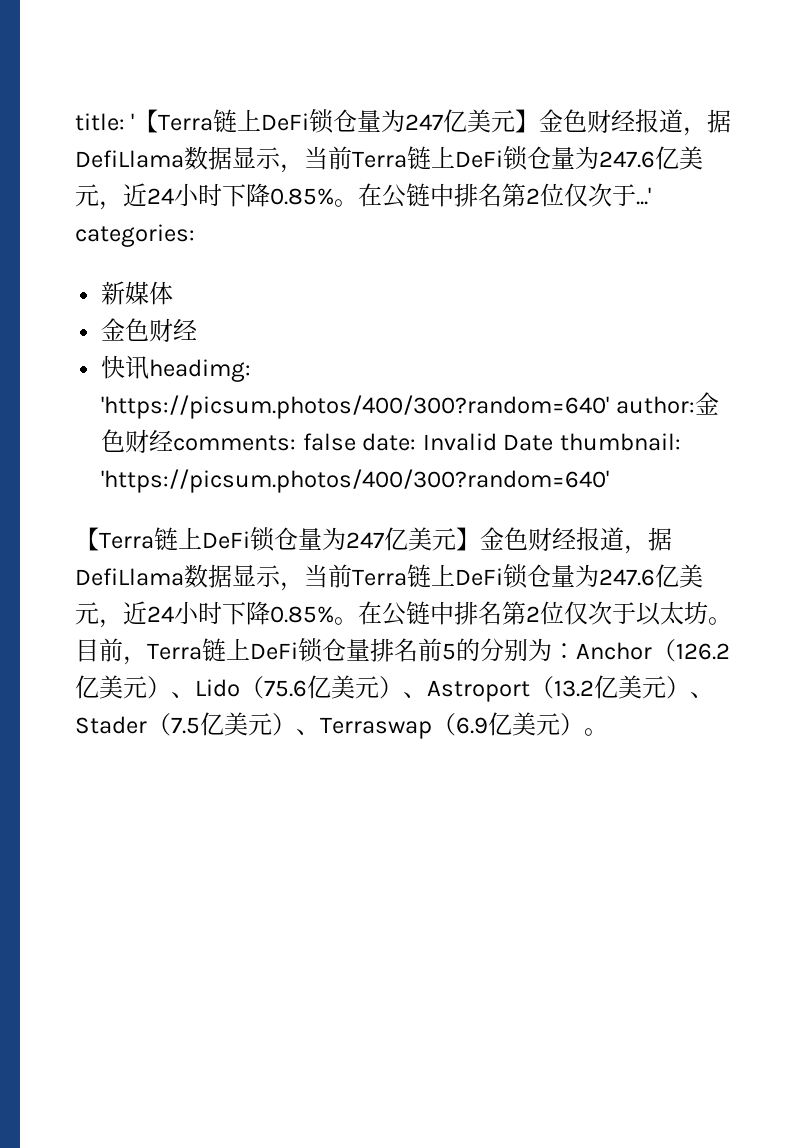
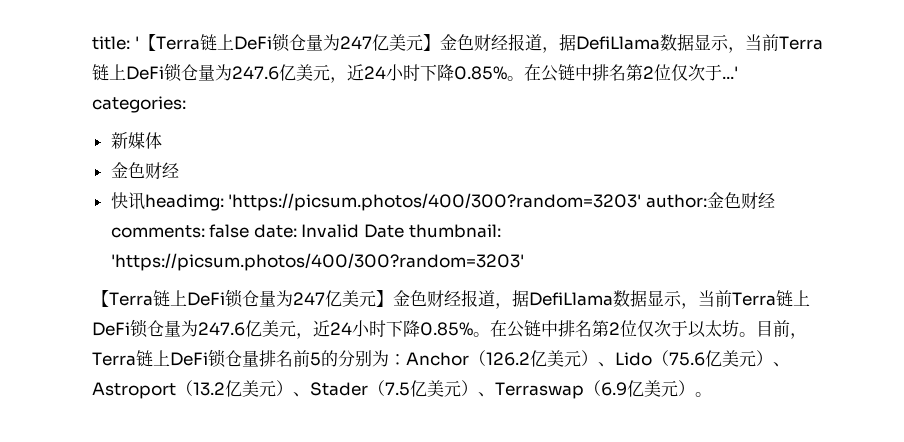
[101,395,610,419] 'https://picsum.photos/400/300?random=640' -> [228,193,642,211] 'https://picsum.photos/400/300?random=3203'
[101,469,610,493] 'https://picsum.photos/400/300?random=640' -> [110,253,524,271] 'https://picsum.photos/400/300?random=3203'

